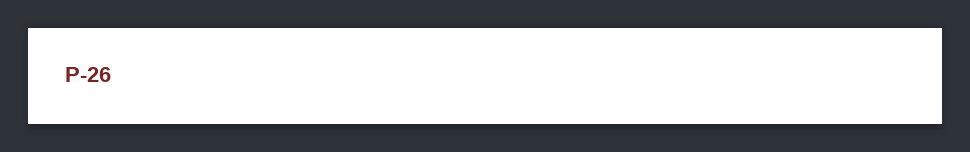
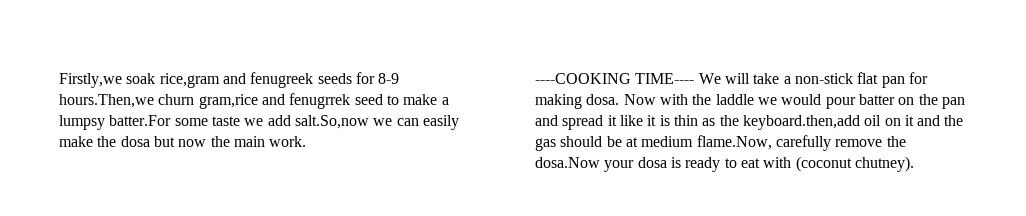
[65,67,111,82] P-26 -> [59,72,400,88] [59,93,449,109] [59,115,459,130] [59,136,307,147] [535,72,928,88] [535,94,965,109] [535,115,964,130] [535,135,906,151] [535,156,914,172] Firstly,we soak rice,gram and fenugreek seeds for 8-9 hours.Then,we churn gram,rice and fenugrrek seed to make a lumpsy batter.For some taste we add salt.So,now we can easily make the dosa but now the main work. // ----COOKING TIME---- We will take a non-stick flat pan for making dosa. Now with the laddle we would pour batter on the pan and spread it like it is thin as the keyboard.then,add oil on it and the gas should be at medium flame.Now, carefully remove the dosa.Now your dosa is ready to eat with (coconut chutney).

